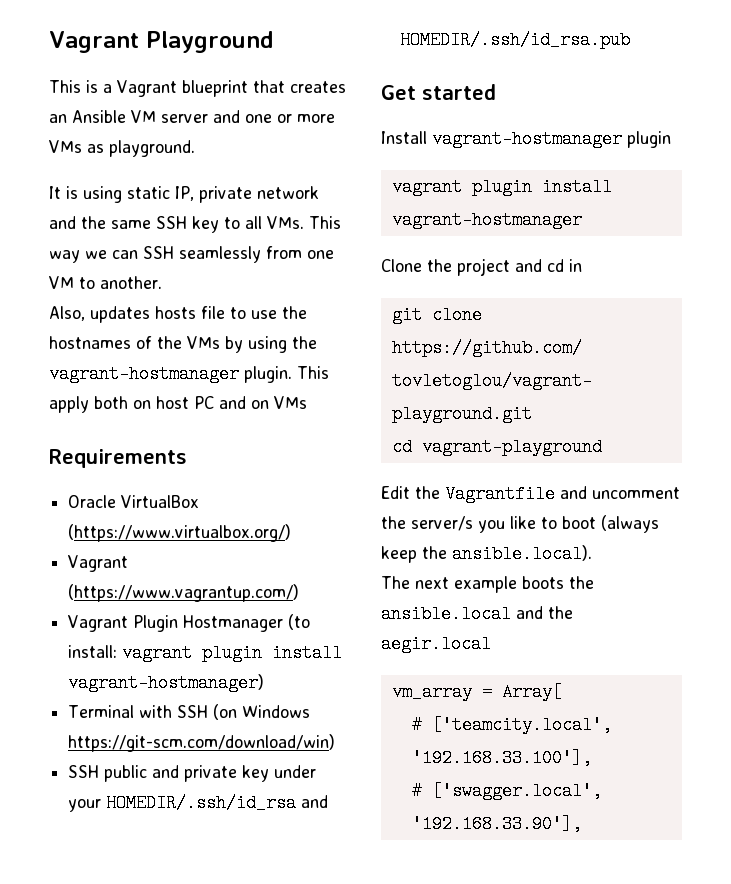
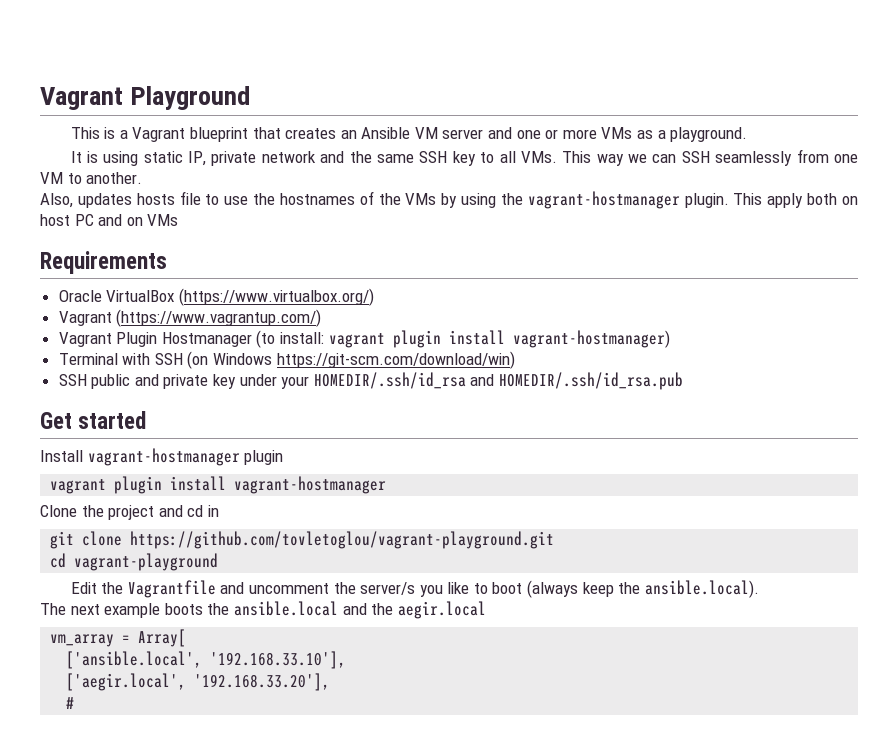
(104, 148) none -> [657,130,666,139] a
[411,716,612,734] [411,749,592,767] [411,782,602,800] [411,815,582,833] # ['teamcity.local', '192.168.33.100'], // # ['swagger.local', '192.168.33.90'], -> [66,651,347,669] [66,673,331,691] [66,697,75,709] ['ansible.local', '192.168.33.10'], // ['aegir.local', '192.168.33.20'], // #

